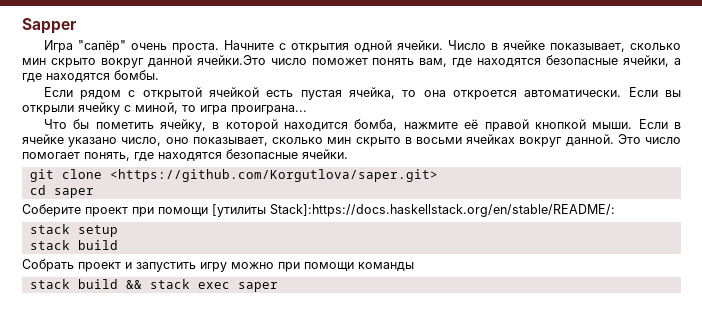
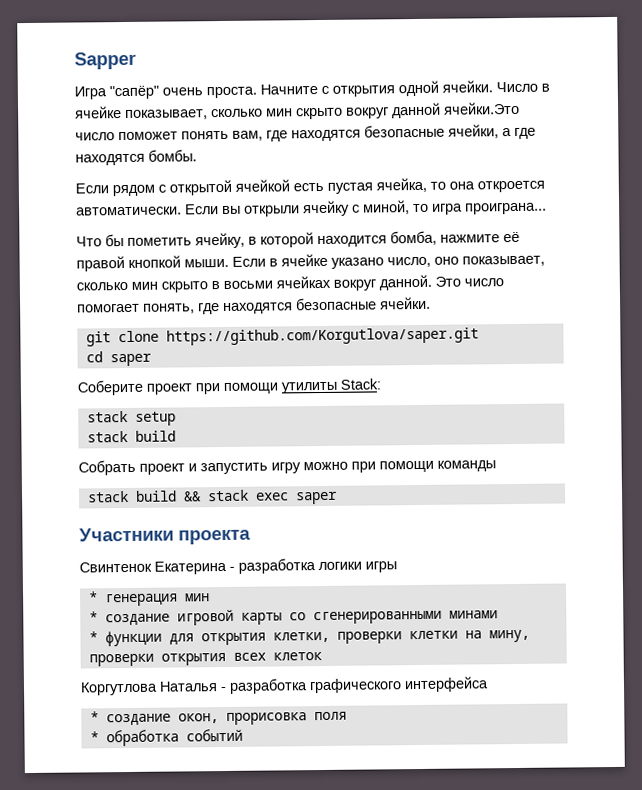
[109,169,438,182] <https://github.com/Korgutlova/saper.git> -> [165,327,479,346] https://github.com/Korgutlova/saper.git
[212,204,615,217] [утилиты Stack]:https://docs.haskellstack.org/en/stable/README/: -> [281,378,381,394] утилиты Stack:
(278, 287) none -> [79,527,251,545] [79,558,397,575] [88,591,210,607] [88,609,498,626] [88,629,530,647] [88,652,322,667] [80,676,489,696] [89,711,347,726] [89,728,243,747] // Участники проекта // Свинтенок Екатерина - разработка логики игры // * генерация мин // * создание игровой карты со сгенерированными минами // * функции для открытия клетки, проверки клетки на мину, проверки открытия всех клеток // Коргутлова Наталья - разработка графического интерфейса // * создание окон, прорисовка поля // * обработка событий

